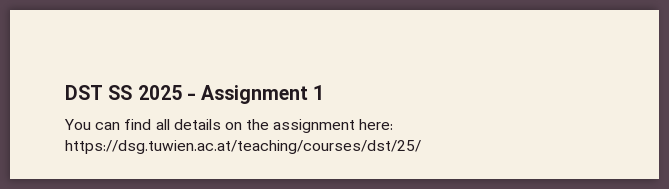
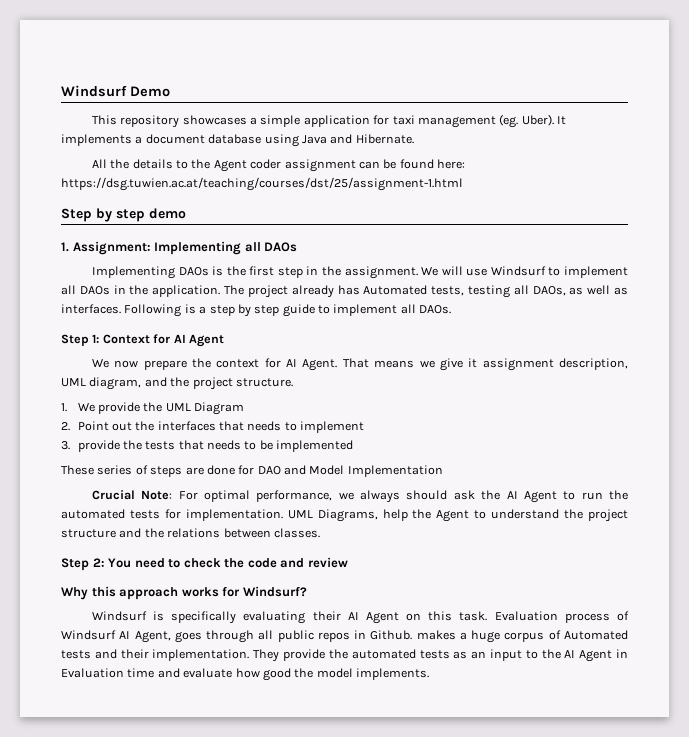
[65,85,325,104] [64,119,394,133] [65,140,421,154] DST SS 2025 - Assignment 1 // You can find all details on the assignment here: https://dsg.tuwien.ac.at/teaching/courses/dst/25/ -> [61,85,170,97] [91,114,567,128] [61,134,414,147] [91,159,466,172] [61,177,463,191] [61,208,186,222] [61,241,298,255] [91,266,629,279] [61,285,628,298] [61,304,452,317] [61,334,224,347] [91,358,628,371] [61,377,293,390] [61,402,245,415] [61,421,365,433] [61,440,354,452] [61,465,443,477] [91,490,628,503] [61,509,629,522] [61,528,320,538] [61,557,348,571] [61,586,307,600] [91,611,629,624] [61,630,628,643] [61,649,628,662] [61,668,429,681] Windsurf Demo // This repository showcases a simple application for taxi management (eg. Uber). It implements a document database using Java and Hibernate. // All the details to the Agent coder assignment can be found here: https://dsg.tuwien.ac.at/teaching/courses/dst/25/assignment-1.html // Step by step demo // 1. Assignment: Implementing all DAOs // Implementing DAOs is the first step in the assignment. We will use Windsurf to implement all DAOs in the application. The project already has Automated tests, testing all DAOs, as well as interfaces. Following is a step by step guide to implement all DAOs. // Step 1: Context for AI Agent // We now prepare the context for AI Agent. That means we give it assignment description, UML diagram, and the project structure. // 1. We provide the UML Diagram // 2. Point out the interfaces that needs to implement // 3. provide the tests that needs to be implemented // These series of steps are done for DAO and Model Implementation // Crucial Note: For optimal performance, we always should ask the AI Agent to run the automated tests for implementation. UML Diagrams, help the Agent to understand the project structure and the relations between classes. // Step 2: You need to check the code and review // Why this approach works for Windsurf? // Windsurf is specifically evaluating their AI Agent on this task. Evaluation process of Windsurf AI Agent, goes through all public repos in Github. makes a huge corpus of Automated tests and their implementation. They provide the automated tests as an input to the AI Agent in Evaluation time and evaluate how good the model implements.

